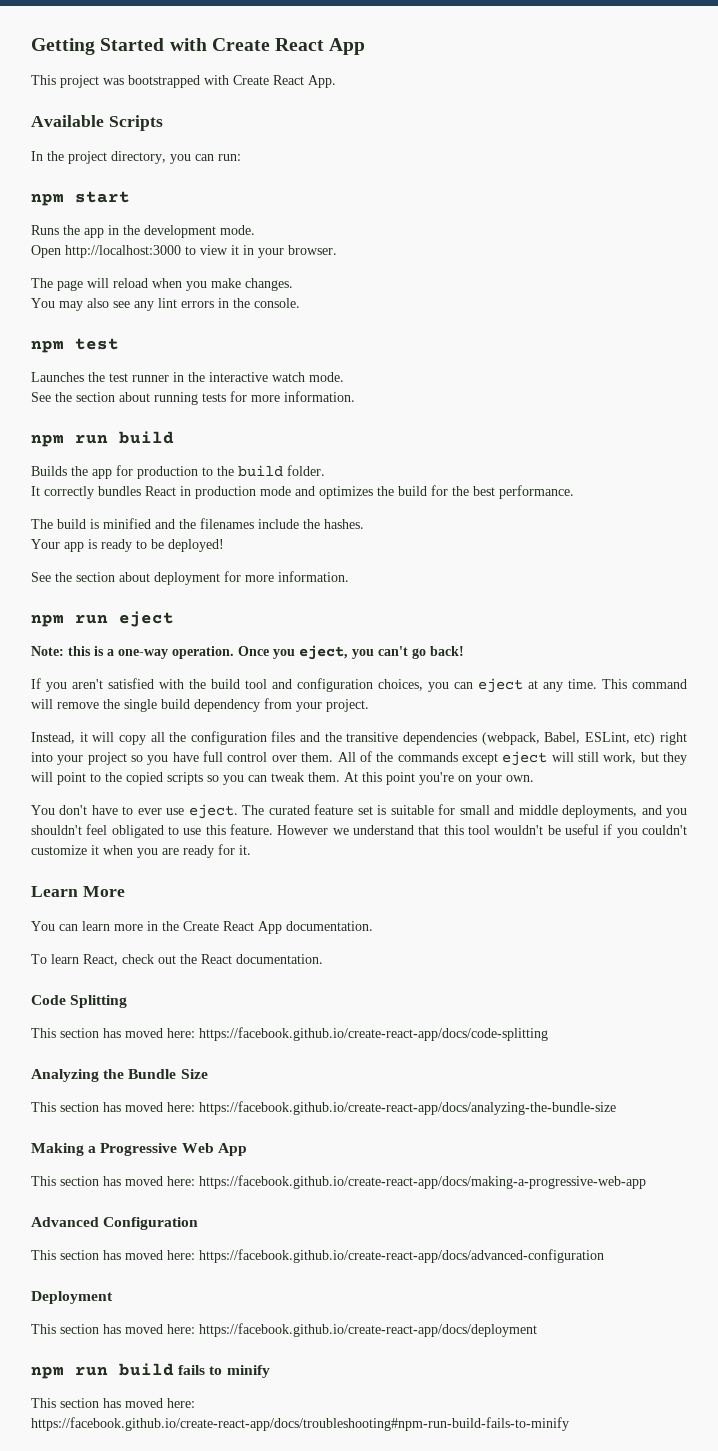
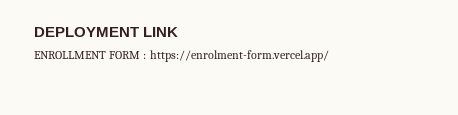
[31,38,366,55] [31,75,336,88] [31,115,163,131] [31,151,241,164] [31,191,130,206] [31,225,255,238] [31,245,337,258] [31,278,293,291] [31,298,300,311] [31,338,119,353] [31,372,344,382] [31,391,355,405] [31,431,174,447] [31,465,325,479] [31,485,574,499] [31,518,364,529] [31,539,224,552] [31,571,349,585] [31,611,174,627] [31,645,464,660] [31,678,687,693] [31,698,369,712] [31,731,687,745] [31,751,688,766] [31,772,534,785] [31,804,688,819] [31,824,688,838] [31,844,251,858] [31,886,125,897] [31,921,373,934] [31,954,323,966] [31,995,128,1008] [31,1027,548,1041] [31,1069,208,1082] [31,1101,616,1115] [31,1143,247,1156] [31,1175,646,1189] [31,1217,199,1230] [31,1249,604,1263] [31,1291,113,1304] [31,1323,537,1337] [31,1363,270,1379] [31,1398,195,1408] [31,1417,569,1431] Getting Started with Create React App // This project was bootstrapped with Create React App. // Available Scripts // In the project directory, you can run: // npm start // Runs the app in the development mode. // Open http://localhost:3000 to view it in your browser. // The page will reload when you make changes. // You may also see any lint errors in the console. // npm test // Launches the test runner in the interactive watch mode. // See the section about running tests for more information. // npm run build // Builds the app for production to the build folder. // It correctly bundles React in production mode and optimizes the build for the best performance. // The build is minified and the filenames include the hashes. // Your app is ready to be deployed! // See the section about deployment for more information. // npm run eject // Note: this is a one-way operation. Once you eject, you can't go back! // If you aren't satisfied with the build tool and configuration choices, you can eject at any time. This command will remove the single build dependency from your project. // Instead, it will copy all the configuration files and the transitive dependencies (webpack, Babel, ESLint, etc) right into your project so you have full control over them. All of the commands except eject will still work, but they will point to the copied scripts so you can tweak them. At this point you're on your own. // You don't have to ever use eject. The curated feature set is suitable for small and middle deployments, and you shouldn't feel obligated to use this feature. However we understand that this tool wouldn't be useful if you couldn't customize it when you are ready for it. // Learn More // You can learn more in the Create React App documentation. // To learn React, check out the React documentation. // Code Splitting // This section has moved here: https://facebook.github.io/create-react-app/docs/code-splitting // Analyzing the Bundle Size // This section has moved here: https://facebook.github.io/create-react-app/docs/analyzing-the-bundle-size // Making a Progressive Web App // This section has moved here: https://facebook.github.io/create-react-app/docs/making-a-progressive-web-app // Advanced Configuration // This section has moved here: https://facebook.github.io/create-react-app/docs/advanced-configuration // Deployment // This section has moved here: https://facebook.github.io/create-react-app/docs/deployment // npm run build fails to minify // This section has moved here: https://facebook.github.io/create-react-app/docs/troubleshooting#npm-run-build-fails-to-minify -> [34,27,179,37] [34,50,329,62] DEPLOYMENT LINK // ENROLLMENT FORM : https://enrolment-form.vercel.app/

